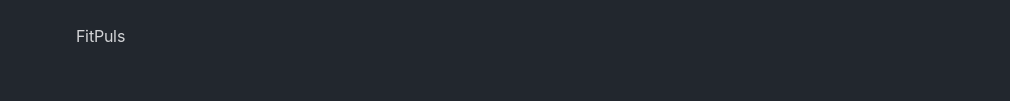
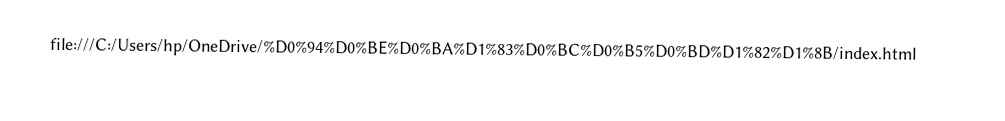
[76,29,125,42] FitPuls -> [50,36,917,64] file:///C:/Users/hp/OneDrive/%D0%94%D0%BE%D0%BA%D1%83%D0%BC%D0%B5%D0%BD%D1%82%D1%8B/index.html

